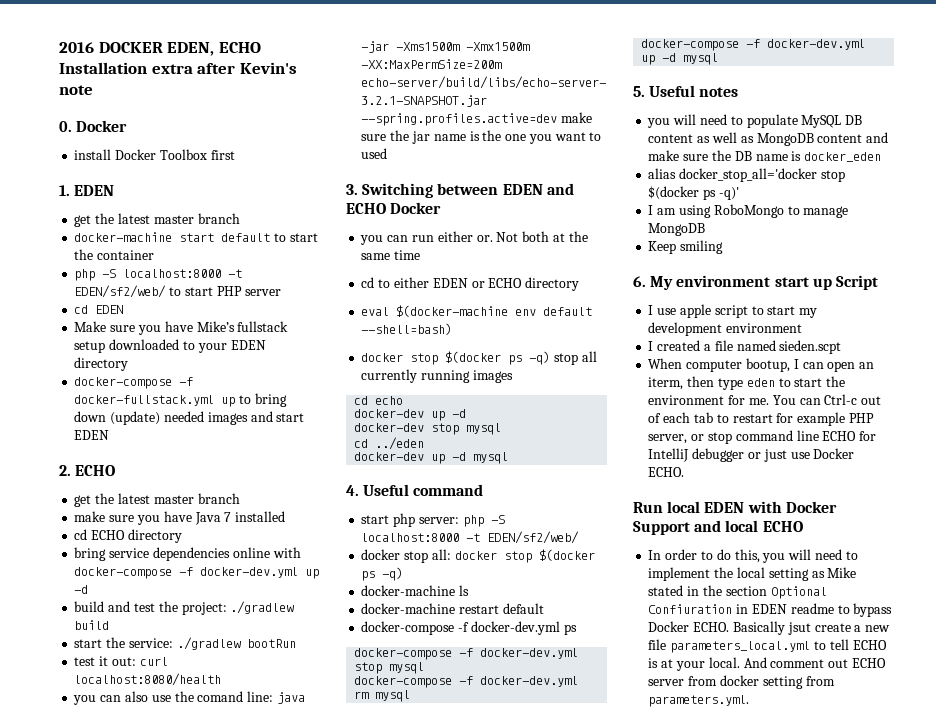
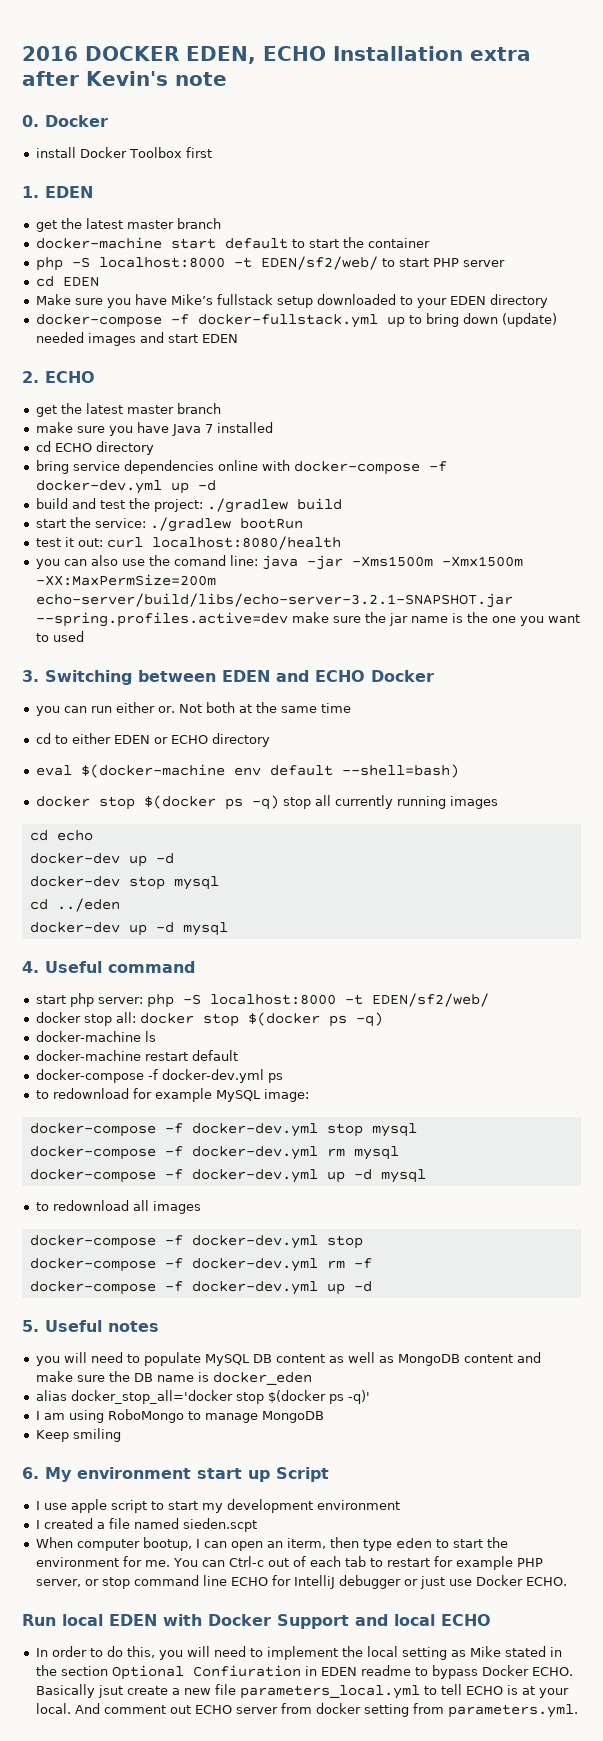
(577, 629) none -> [35,1088,309,1102] // to redownload for example MySQL image:
(719, 59) none -> [35,1200,201,1214] [29,1235,363,1249] [29,1258,372,1272] [29,1281,372,1295] // to redownload all images // docker-compose -f docker-dev.yml stop // docker-compose -f docker-dev.yml rm -f // docker-compose -f docker-dev.yml up -d

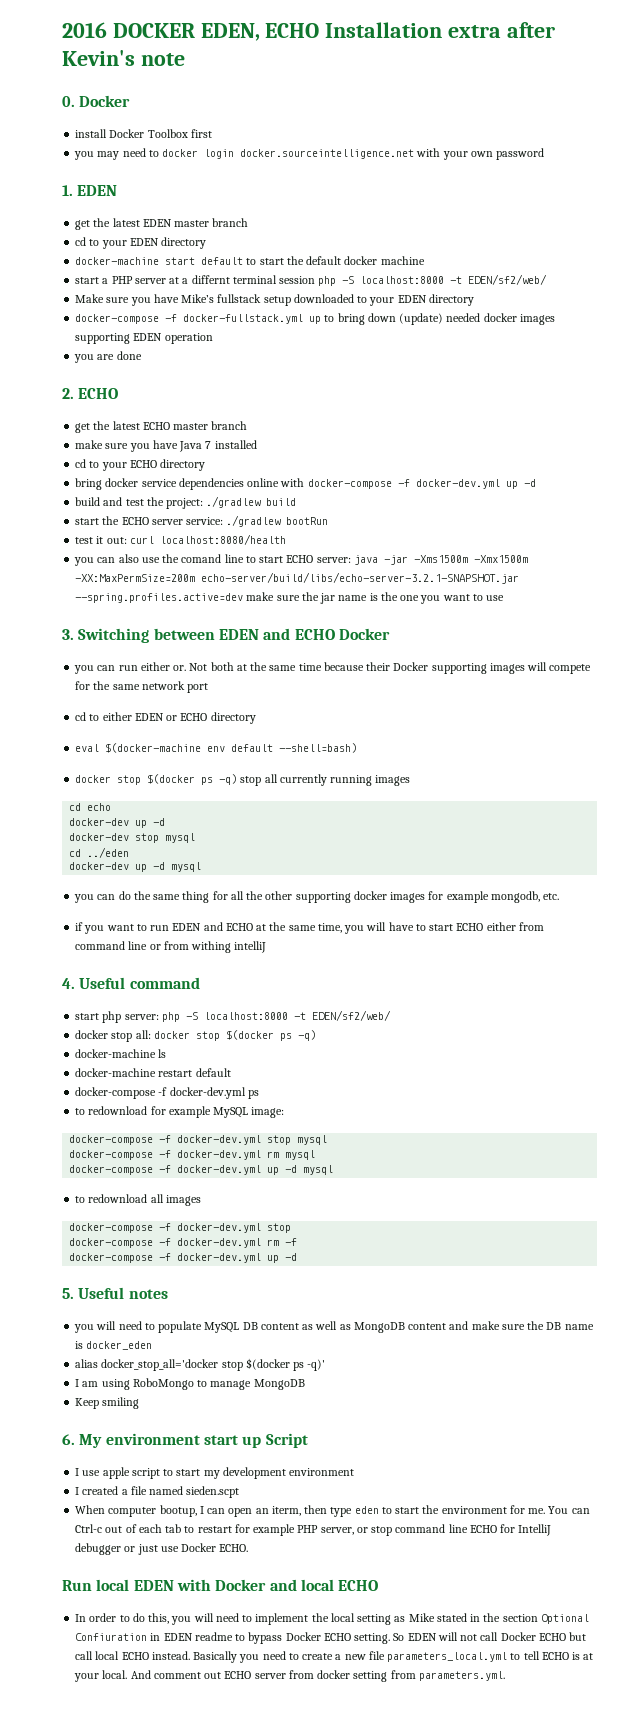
(212, 152) none -> [74,148,545,160] // you may need to docker login docker.sourceintelligence.net with your own password
[126,218,221,229] master branch -> [142,218,249,227] [75,237,207,249] EDEN master branch // cd to your EDEN directory
[367,238,430,248] [35,256,505,271] [35,276,99,287] container // php -S localhost:8000 -t EDEN/sf2/web/ to start PHP server // cd EDEN -> [306,256,425,265] [75,274,548,286] default docker machine // start a PHP server at a differnt terminal session php -S localhost:8000 -t EDEN/sf2/web/
[87,332,238,346] images and start EDEN -> [483,313,555,325] [75,333,213,344] [74,351,142,363] docker images supporting EDEN operation // you are done
(123, 408) none -> [142,422,170,430] ECHO
(51, 446) none -> [89,461,127,471] to your
(69, 467) none -> [105,478,139,487] docker
(91, 522) none -> [121,517,183,525] ECHO server
[229,555,258,566] line: -> [224,554,351,563] line to start ECHO server:
[52,631,84,642] used -> [486,595,505,601] use
(351, 708) none -> [323,662,592,674] [75,681,209,693] because their Docker supporting images will compete for the same network port
(228, 929) none -> [74,891,560,903] [75,922,544,934] [75,941,267,953] // you can do the same thing for all the other supporting docker images for example mongodb, etc. // if you want to run EDEN and ECHO at the same time, you will have to start ECHO either from command line or from withing intelliJ
[277,1614,349,1629] Support -> (267, 1585) none
[531,1667,573,1676] [35,1684,123,1698] ECHO. Basically jsut -> [323,1632,587,1644] [75,1651,299,1663] ECHO setting. So EDEN will not call Docker ECHO but call local ECHO instead. Basically you need to

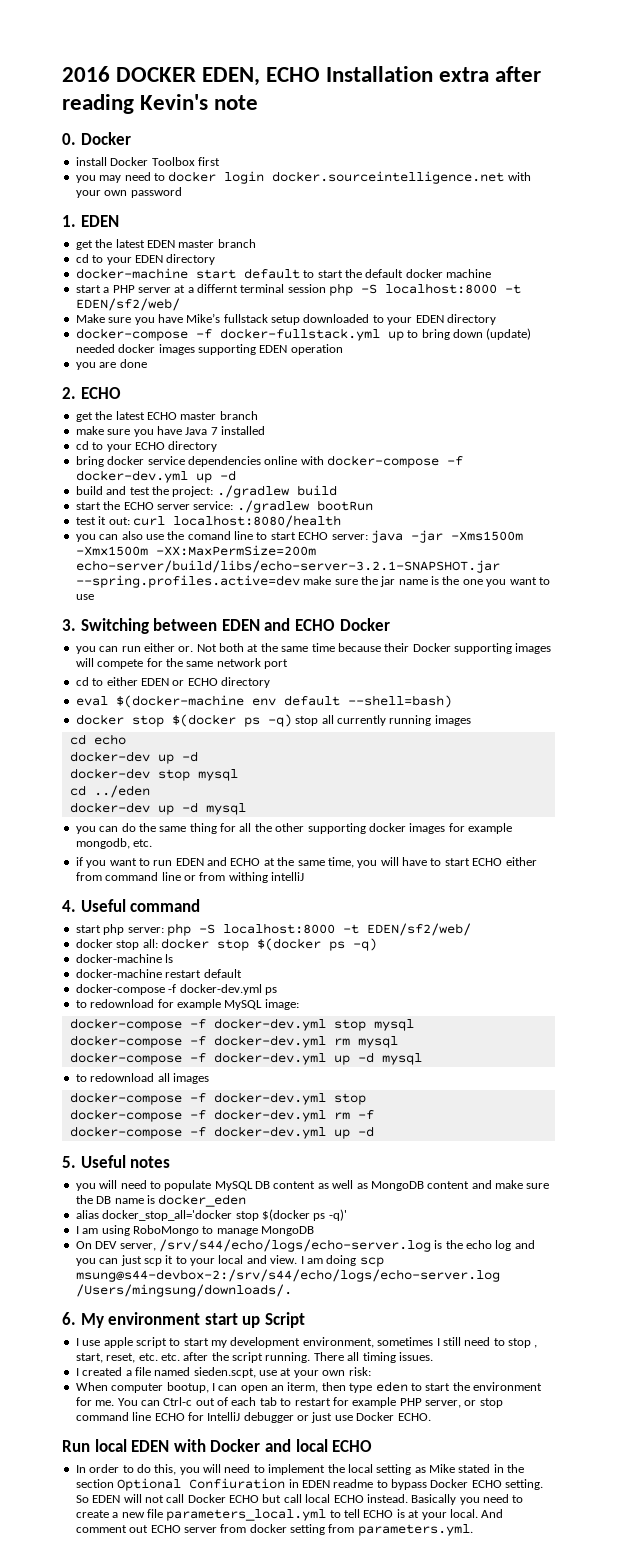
(555, 30) none -> [62,94,134,114] reading
[75,1397,140,1409] Keep smiling -> [75,1239,535,1252] [75,1255,384,1267] [75,1269,500,1282] [75,1284,292,1297] On DEV server, /srv/s44/echo/logs/echo-server.log is the echo log and you can just scp it to your local and view. I am doing scp msung@s44-devbox-2:/srv/s44/echo/logs/echo-server.log /Users/mingsung/downloads/.
[289,1468,355,1476] environment -> [302,1337,538,1348] [75,1352,433,1363] environment, sometimes I still need to stop , start, reset, etc. etc. after the script running. There all timing issues.
[186,1486,240,1498] sieden.scpt -> [193,1367,371,1378] sieden.scpt, use at your own risk:

